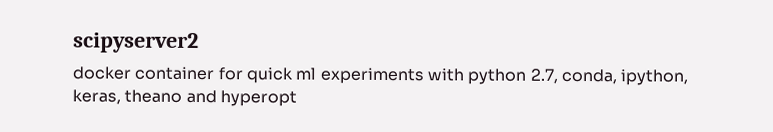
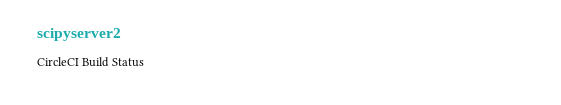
[72,66,689,86] [72,89,297,107] docker container for quick ml experiments with python 2.7, conda, ipython, keras, theano and hyperopt -> [37,57,144,67] CircleCI Build Status

